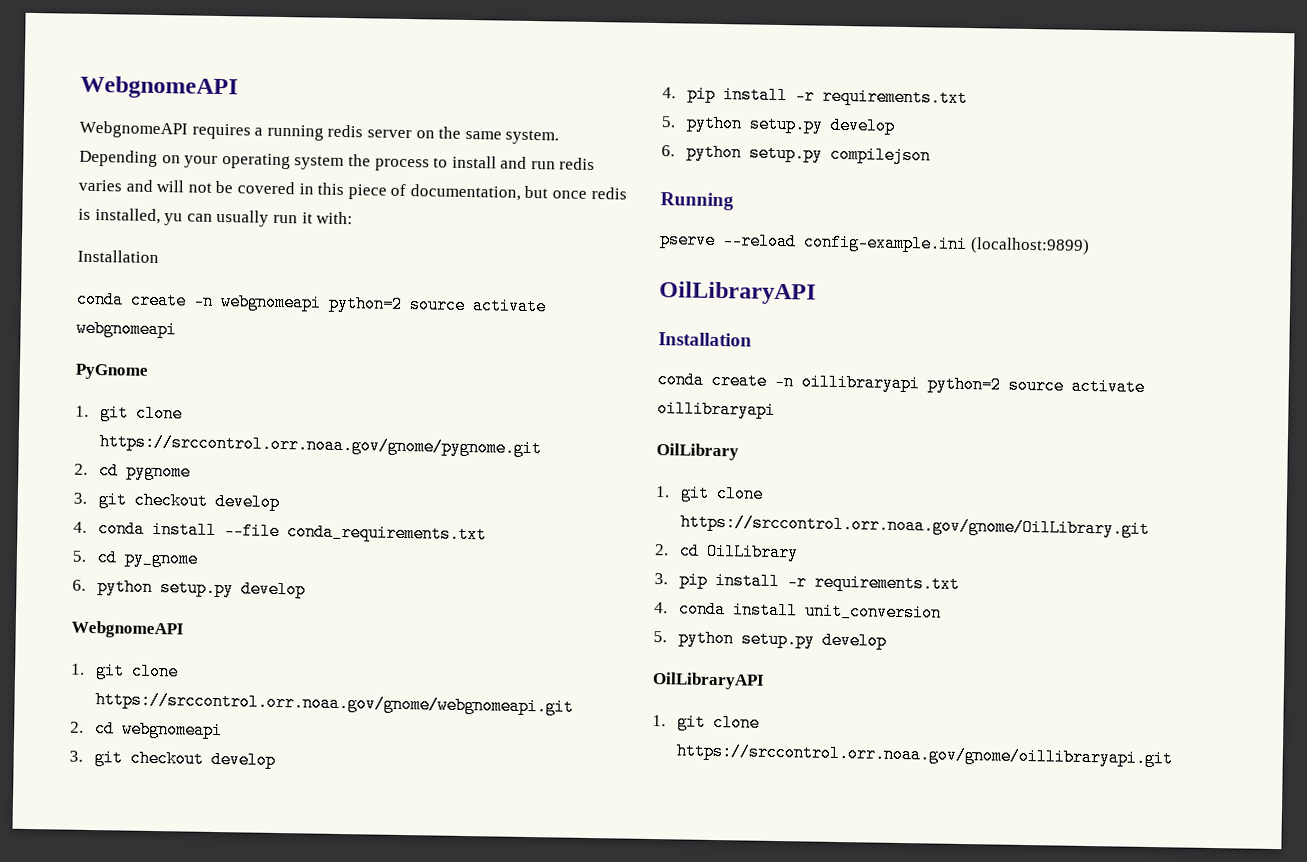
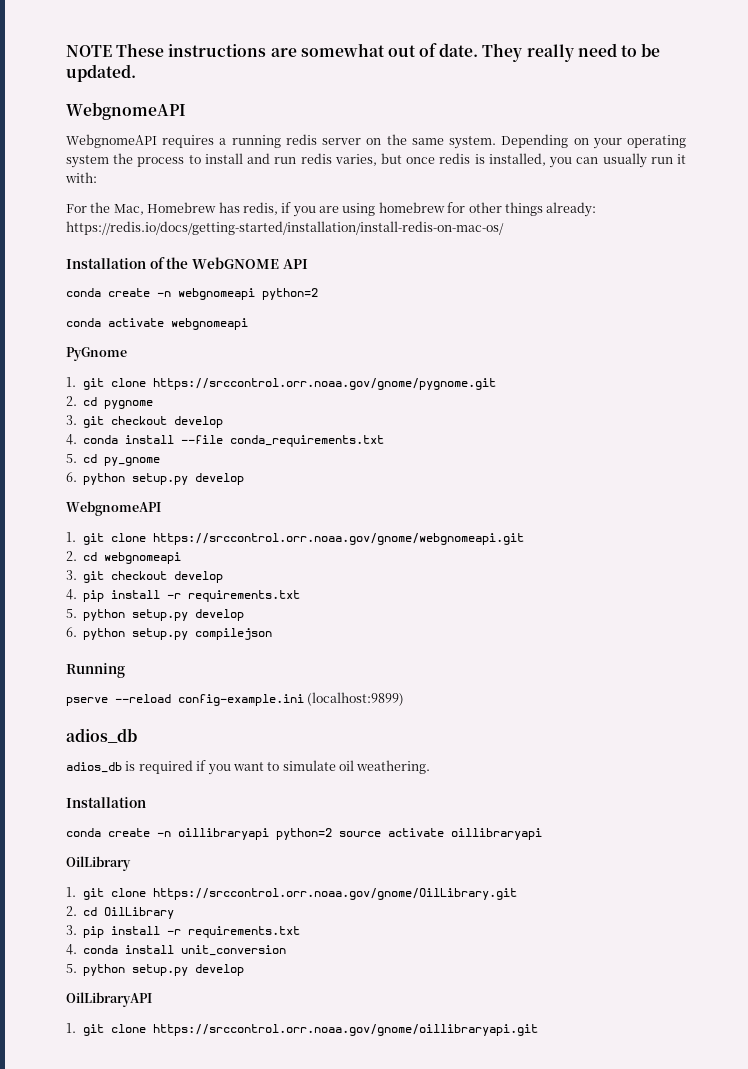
(80, 87) none -> [66,43,661,62] [66,64,136,82] NOTE These instructions are somewhat out of date. They really need to be updated. //
[78,179,521,201] varies and will not be covered in this piece of documentation, -> [334,154,377,166] varies,
[164,213,184,226] yu -> [549,157,573,168] you
[77,249,159,264] Installation -> [66,202,597,217] [66,221,504,235] [66,257,308,269] For the Mac, Homebrew has redis, if you are using homebrew for other things already: https://redis.io/docs/getting-started/installation/install-redis-on-mac-os/ // Installation of the WebGNOME API
[409,296,466,314] source -> [66,318,101,327] // conda
[659,281,816,305] OilLibraryAPI -> [66,728,137,743] [66,760,431,775] adios_db // adios_db is required if you want to simulate oil weathering.

